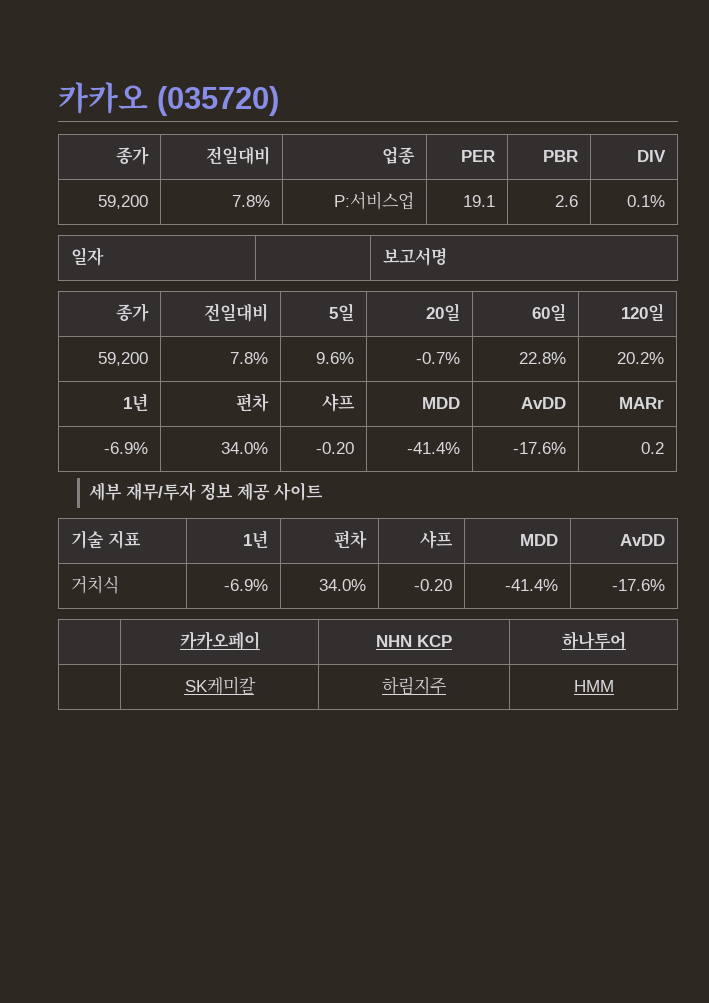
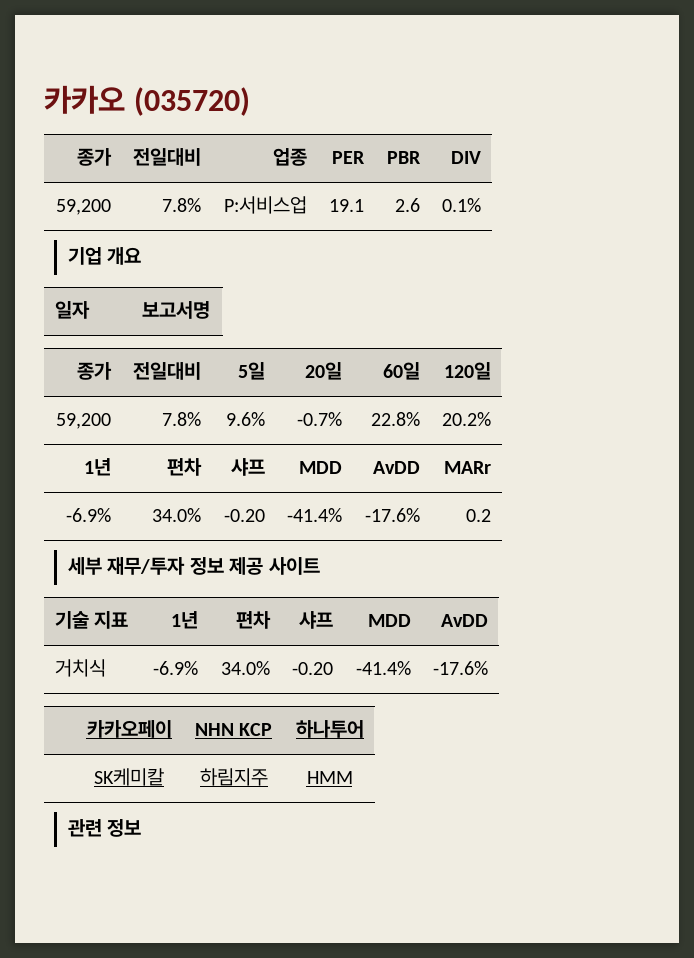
(666, 201) none -> [67,247,142,265] // 기업 개요
(614, 686) none -> [67,819,142,837] // 관련 정보

